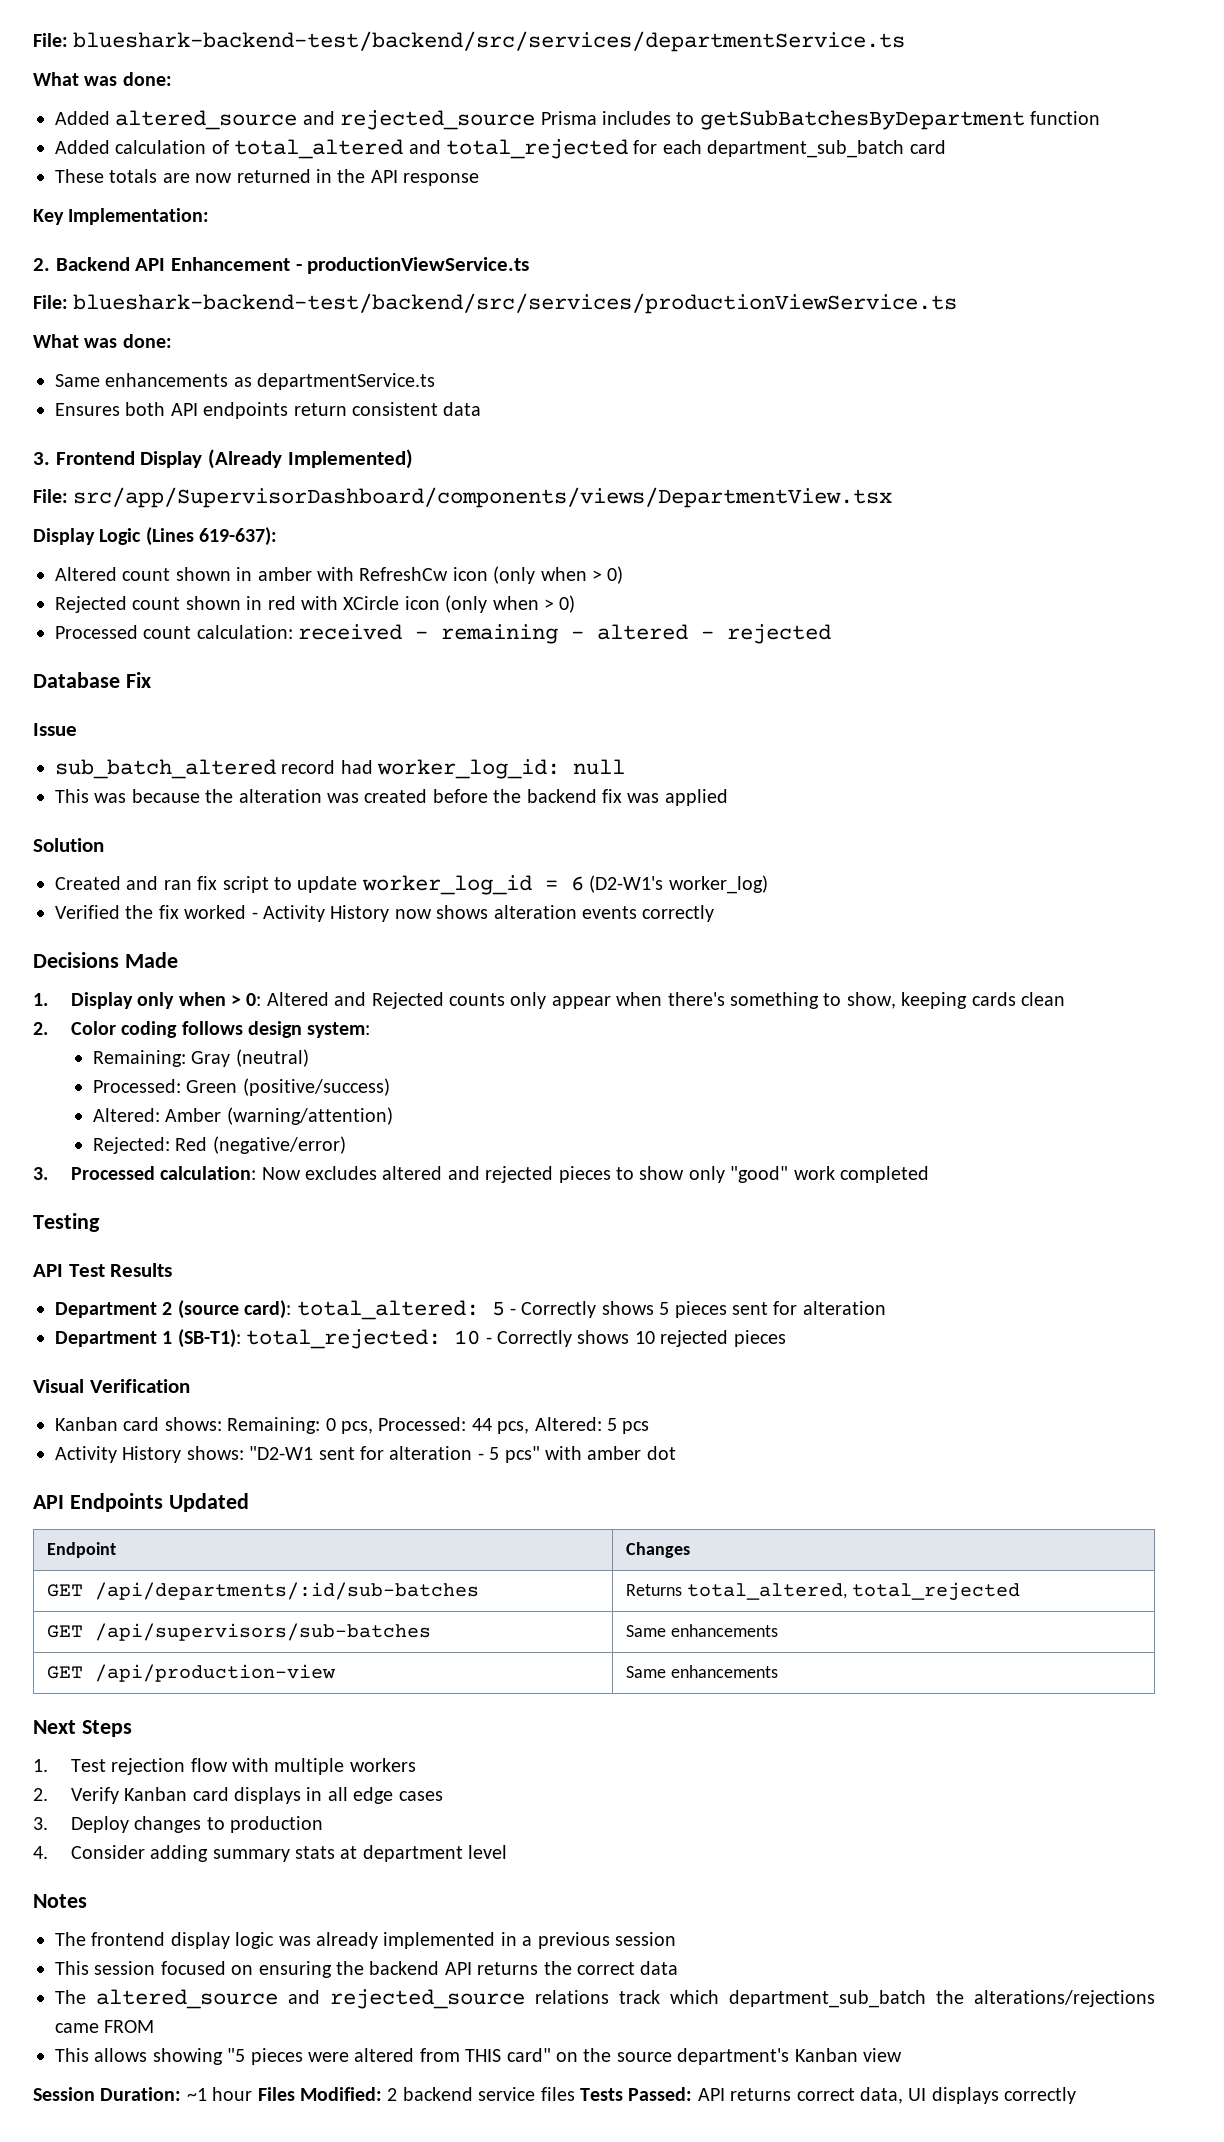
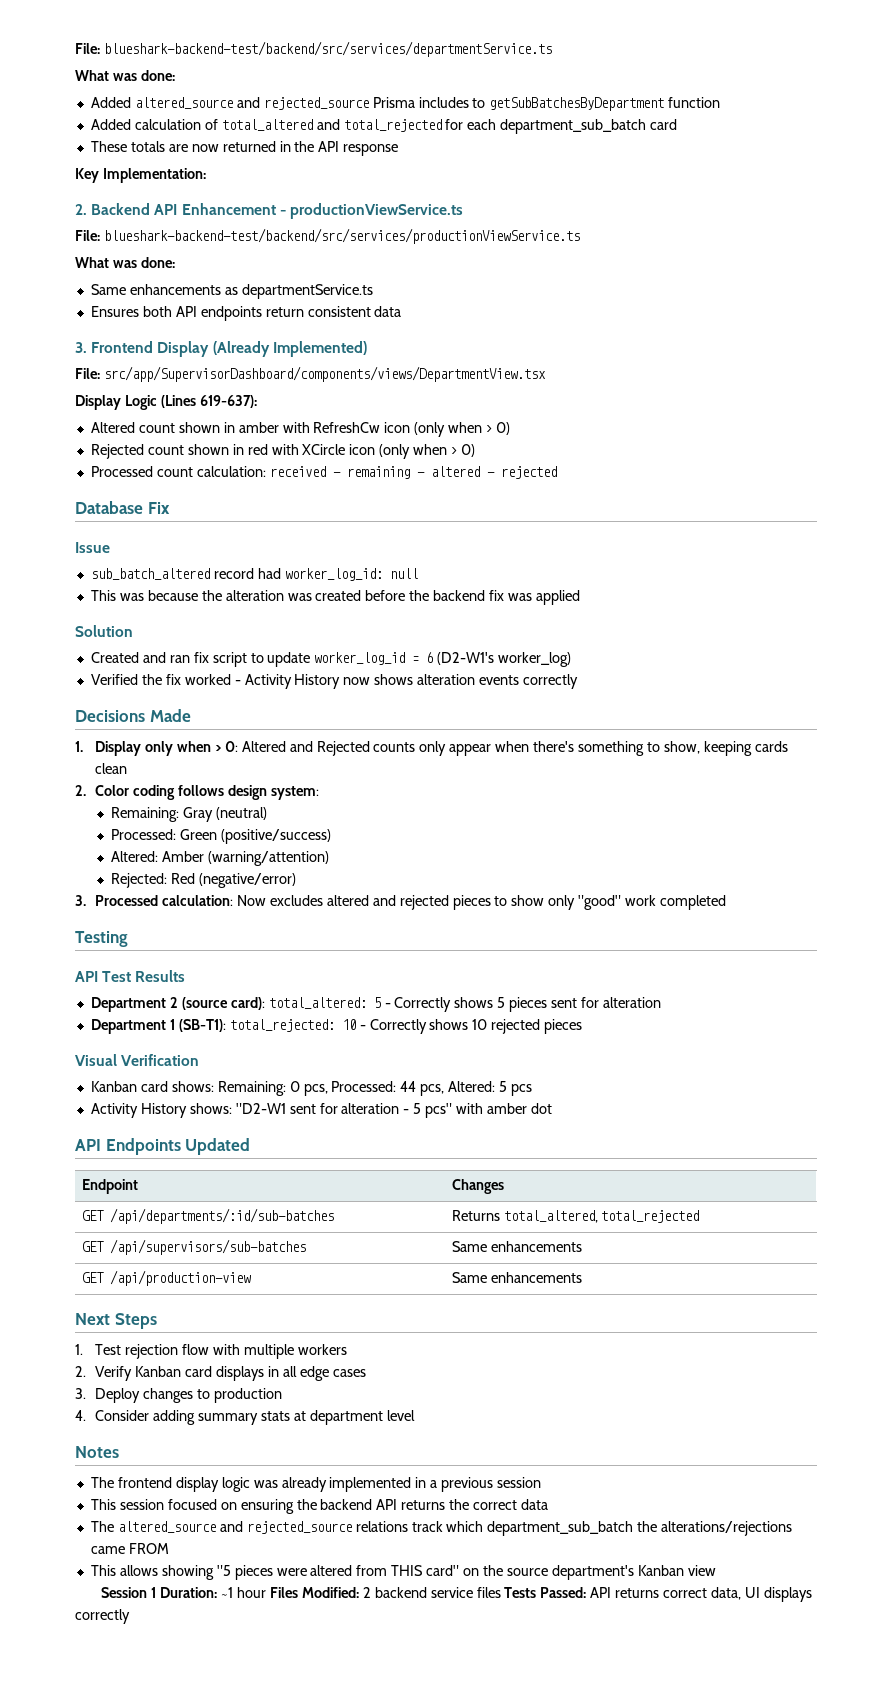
(95, 2094) none -> [151,1587,157,1598] 1

